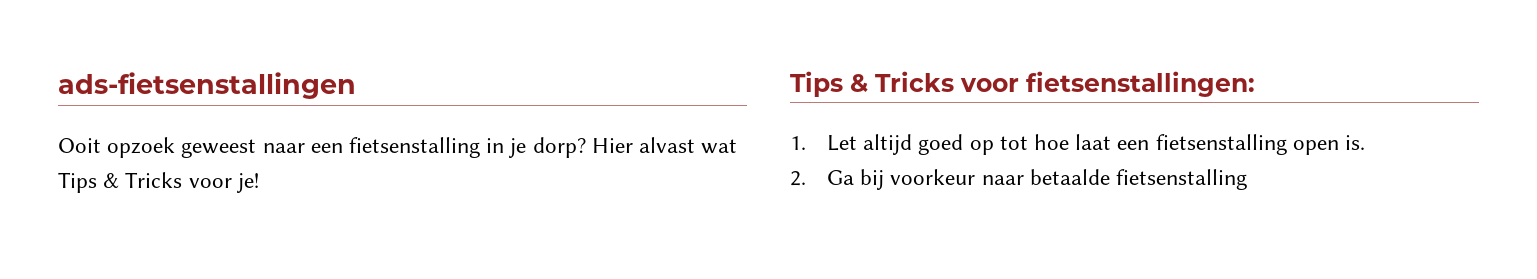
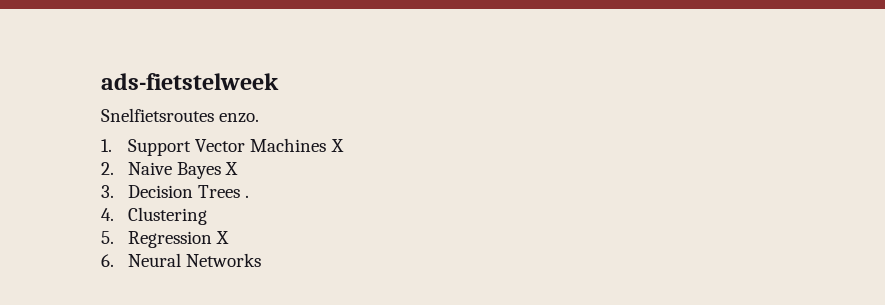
[58,72,356,99] [58,137,738,158] [58,172,259,193] [790,71,1255,97] [790,134,1365,155] [790,169,1247,190] ads-fietsenstallingen // Ooit opzoek geweest naar een fietsenstalling in je dorp? Hier alvast wat Tips & Tricks voor je! // Tips & Tricks voor fietsenstallingen: // 1. Let altijd goed op tot hoe laat een fietsenstalling open is. // 2. Ga bij voorkeur naar betaalde fietsenstalling -> [101,73,279,90] [101,108,260,123] [101,138,344,156] [101,162,239,179] [101,185,250,198] [101,207,208,225] [101,231,230,248] [101,253,262,267] ads-fietstelweek // Snelfietsroutes enzo. // 1. Support Vector Machines X // 2. Naive Bayes X // 3. Decision Trees . // 4. Clustering // 5. Regression X // 6. Neural Networks

